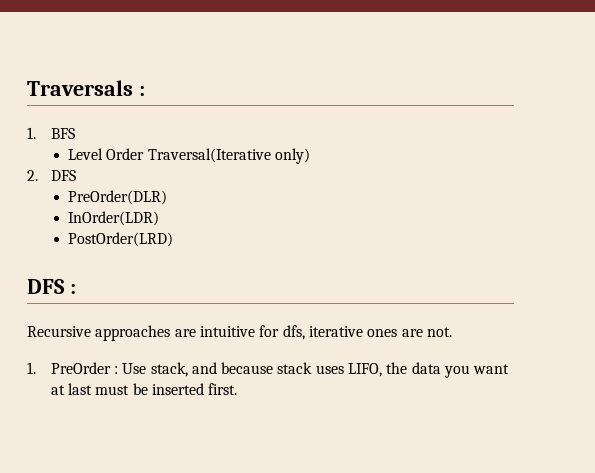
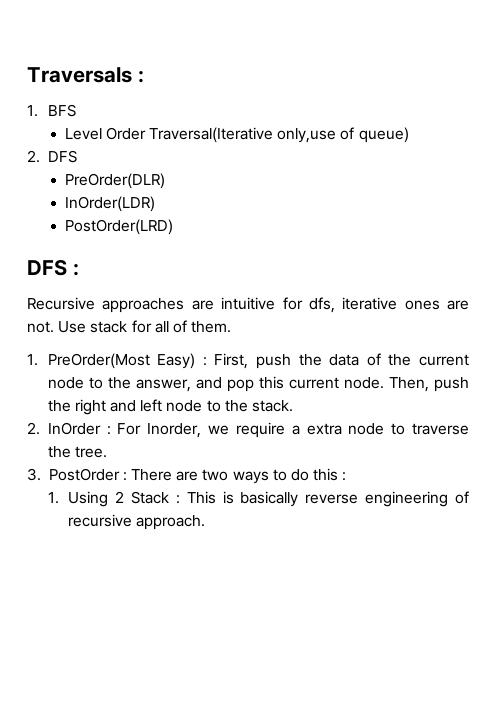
[275,148,311,164] only) -> [277,127,409,143] only,use of queue)
[27,362,510,378] [50,383,238,395] // 1. PreOrder : Use stack, and because stack uses LIFO, the data you want at last must be inserted first. -> [58,320,232,333] [27,353,470,369] [47,376,469,392] [47,399,293,415] [27,422,469,438] [47,446,107,458] [27,468,347,484] [47,491,469,507] [68,514,206,530] Use stack for all of them. // 1. PreOrder(Most Easy) : First, push the data of the current node to the answer, and pop this current node. Then, push the right and left node to the stack. // 2. InOrder : For Inorder, we require a extra node to traverse the tree. // 3. PostOrder : There are two ways to do this : // 1. Using 2 Stack : This is basically reverse engineering of recursive approach.

